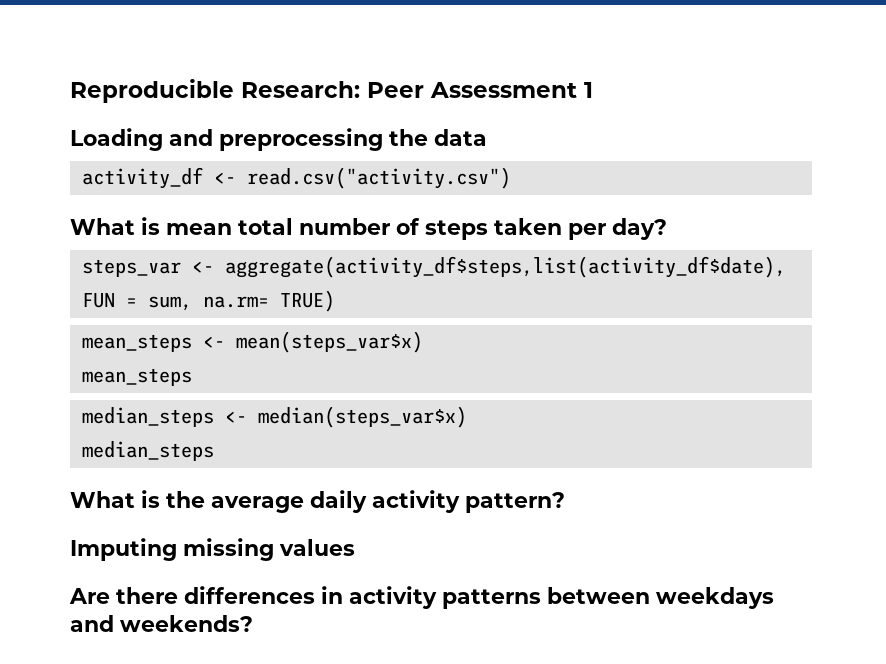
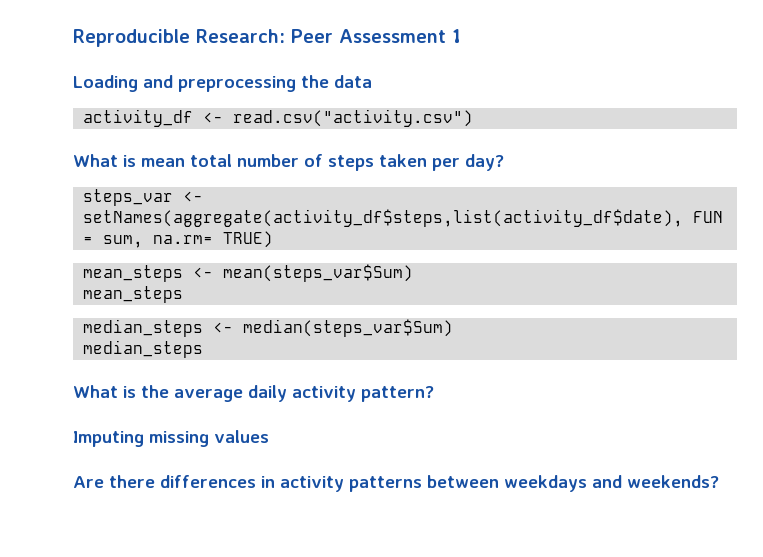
[225,256,786,278] aggregate(activity_df$steps,list(activity_df$date), -> [82,209,683,227] setNames(aggregate(activity_df$steps,list(activity_df$date),
[236,331,423,353] mean(steps_var$x) -> [222,264,413,282] mean(steps_var$Sum)
[258,406,467,428] median(steps_var$x) -> [242,319,453,337] median(steps_var$Sum)

